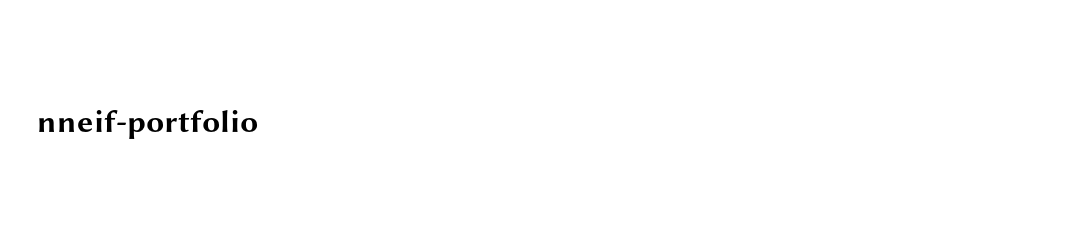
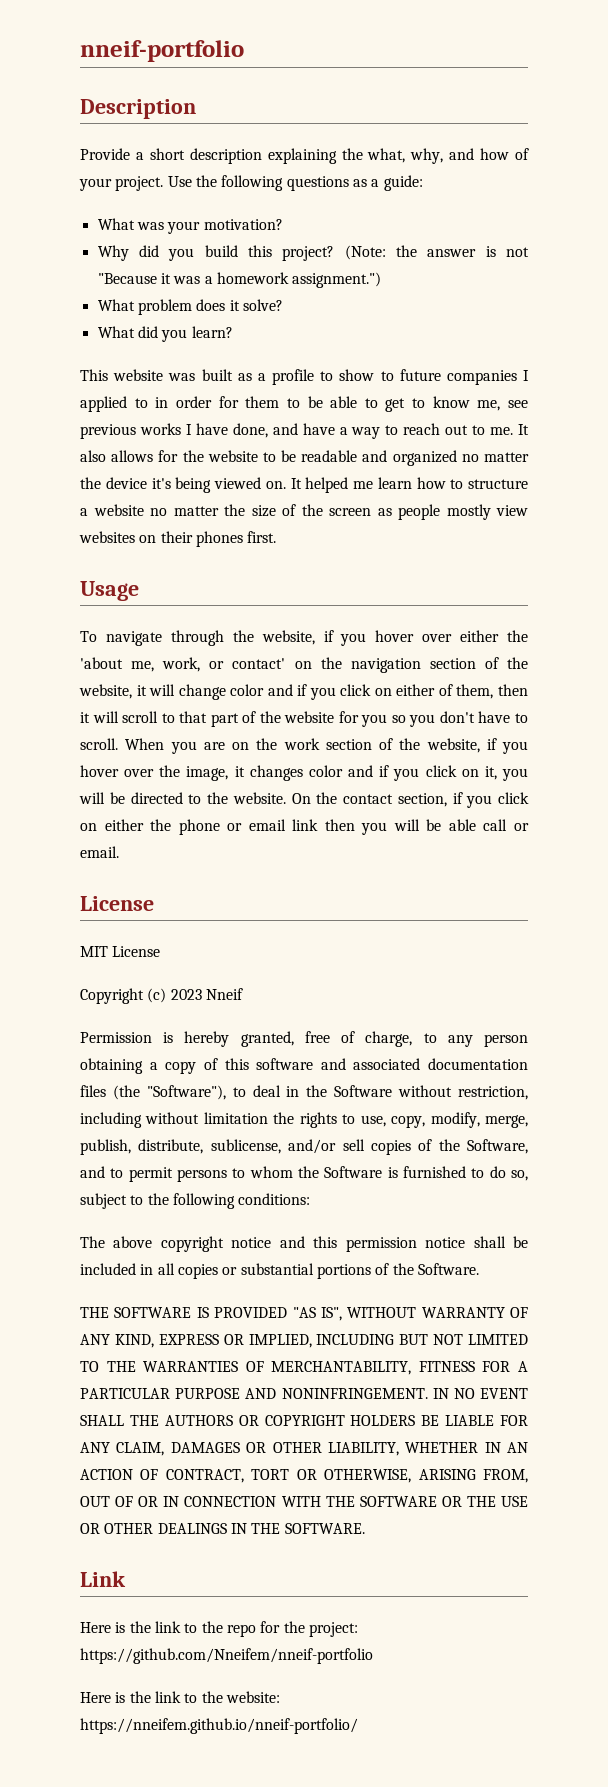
(258, 124) none -> [80,99,196,119] [80,148,529,164] [79,175,423,191] [97,218,283,234] [97,245,529,261] [97,272,382,288] [97,299,283,315] [97,326,233,342] [80,369,529,385] [80,396,529,412] [80,423,529,439] [80,450,529,466] [80,477,528,493] [80,504,528,520] [79,531,277,547] [80,581,139,601] [80,630,528,646] [80,657,528,673] [79,684,528,700] [80,711,529,727] [80,738,528,754] [80,765,528,781] [79,792,529,808] [80,819,529,835] [80,846,119,858] [80,896,154,911] [80,946,161,957] [80,988,243,1004] [80,1031,528,1047] [80,1058,528,1074] [80,1085,528,1100] [80,1112,529,1128] [80,1139,528,1155] [80,1166,528,1182] [80,1193,311,1209] [80,1236,529,1252] [80,1263,479,1279] [80,1307,528,1321] [80,1334,528,1348] [80,1361,528,1375] [80,1388,529,1399] [80,1415,528,1426] [80,1442,528,1456] [80,1469,528,1483] [80,1496,529,1507] [80,1523,365,1534] [80,1571,126,1587] [80,1621,358,1637] [80,1648,373,1664] [80,1691,280,1703] [80,1718,358,1734] // Description // Provide a short description explaining the what, why, and how of your project. Use the following questions as a guide: // What was your motivation? // Why did you build this project? (Note: the answer is not "Because it was a homework assignment.") // What problem does it solve? // What did you learn? // This website was built as a profile to show to future companies I applied to in order for them to be able to get to know me, see previous works I have done, and have a way to reach out to me. It also allows for the website to be readable and organized no matter the device it's being viewed on. It helped me learn how to structure a website no matter the size of the screen as people mostly view websites on their phones first. // Usage // To navigate through the website, if you hover over either the 'about me, work, or contact' on the navigation section of the website, it will change color and if you click on either of them, then it will scroll to that part of the website for you so you don't have to scroll. When you are on the work section of the website, if you hover over the image, it changes color and if you click on it, you will be directed to the website. On the contact section, if you click on either the phone or email link then you will be able call or email. // License // MIT License // Copyright (c) 2023 Nneif // Permission is hereby granted, free of charge, to any person obtaining a copy of this software and associated documentation files (the "Software"), to deal in the Software without restriction, including without limitation the rights to use, copy, modify, merge, publish, distribute, sublicense, and/or sell copies of the Software, and to permit persons to whom the Software is furnished to do so, subject to the following conditions: // The above copyright notice and this permission notice shall be included in all copies or substantial portions of the Software. // THE SOFTWARE IS PROVIDED "AS IS", WITHOUT WARRANTY OF ANY KIND, EXPRESS OR IMPLIED, INCLUDING BUT NOT LIMITED TO THE WARRANTIES OF MERCHANTABILITY, FITNESS FOR A PARTICULAR PURPOSE AND NONINFRINGEMENT. IN NO EVENT SHALL THE AUTHORS OR COPYRIGHT HOLDERS BE LIABLE FOR ANY CLAIM, DAMAGES OR OTHER LIABILITY, WHETHER IN AN ACTION OF CONTRACT, TORT OR OTHERWISE, ARISING FROM, OUT OF OR IN CONNECTION WITH THE SOFTWARE OR THE USE OR OTHER DEALINGS IN THE SOFTWARE. // Link // Here is the link to the repo for the project: https://github.com/Nneifem/nneif-portfolio // Here is the link to the website: https://nneifem.github.io/nneif-portfolio/

